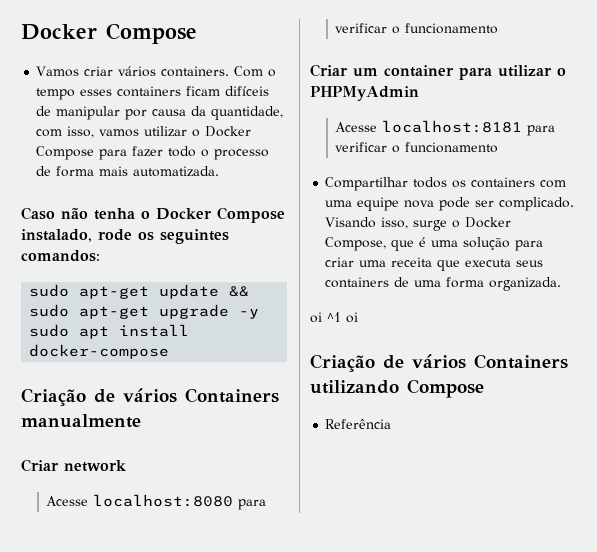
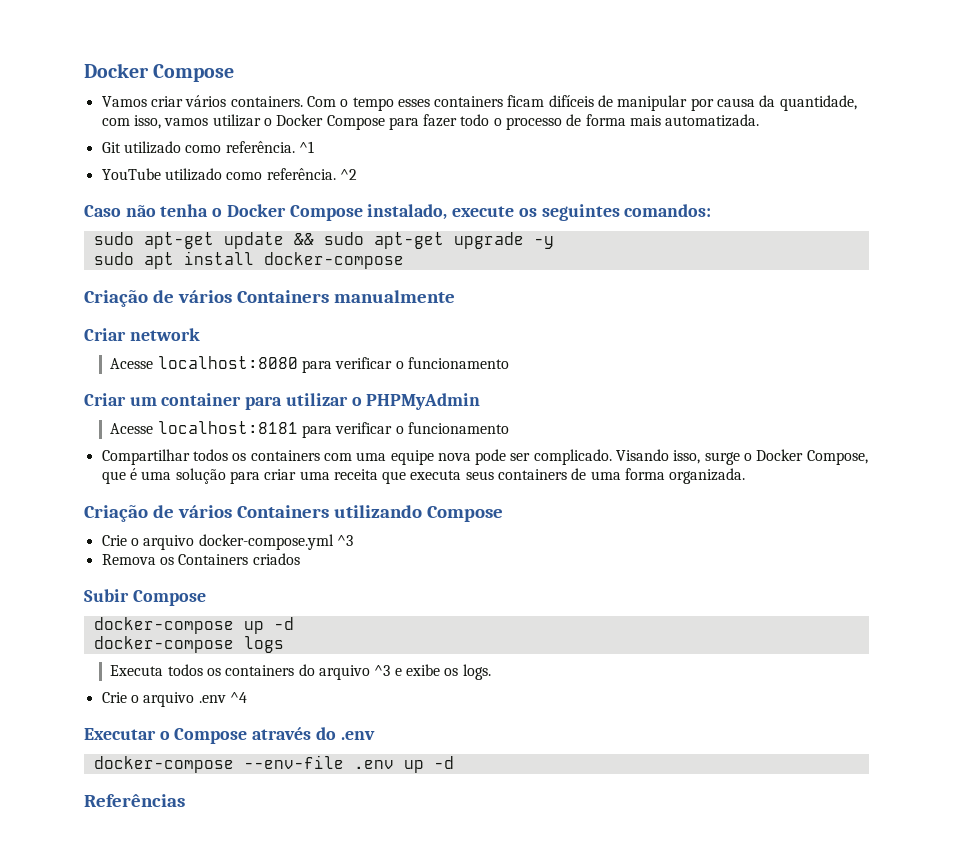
(220, 171) none -> [101,141,314,154] [101,168,357,181] // Git utilizado como referência. ^1 // YouTube utilizado como referência. ^2
[98,229,132,241] rode -> [452,206,515,217] execute
[310,312,358,323] // oi ^1 oi -> (746, 476) none
[325,419,392,429] Referência -> [101,534,353,550] [101,553,300,565] [84,589,206,606] [93,617,294,634] [93,636,284,653] [110,664,491,680] [101,692,247,707] [84,727,375,744] [93,755,454,773] [84,794,185,807] Crie o arquivo docker-compose.yml ^3 // Remova os Containers criados // Subir Compose // docker-compose up -d // docker-compose logs // Executa todos os containers do arquivo ^3 e exibe os logs. // Crie o arquivo .env ^4 // Executar o Compose através do .env // docker-compose --env-file .env up -d // Referências

